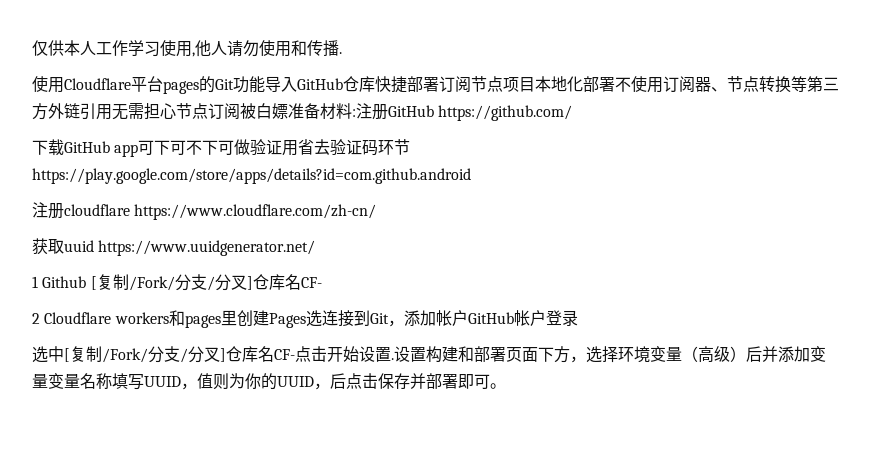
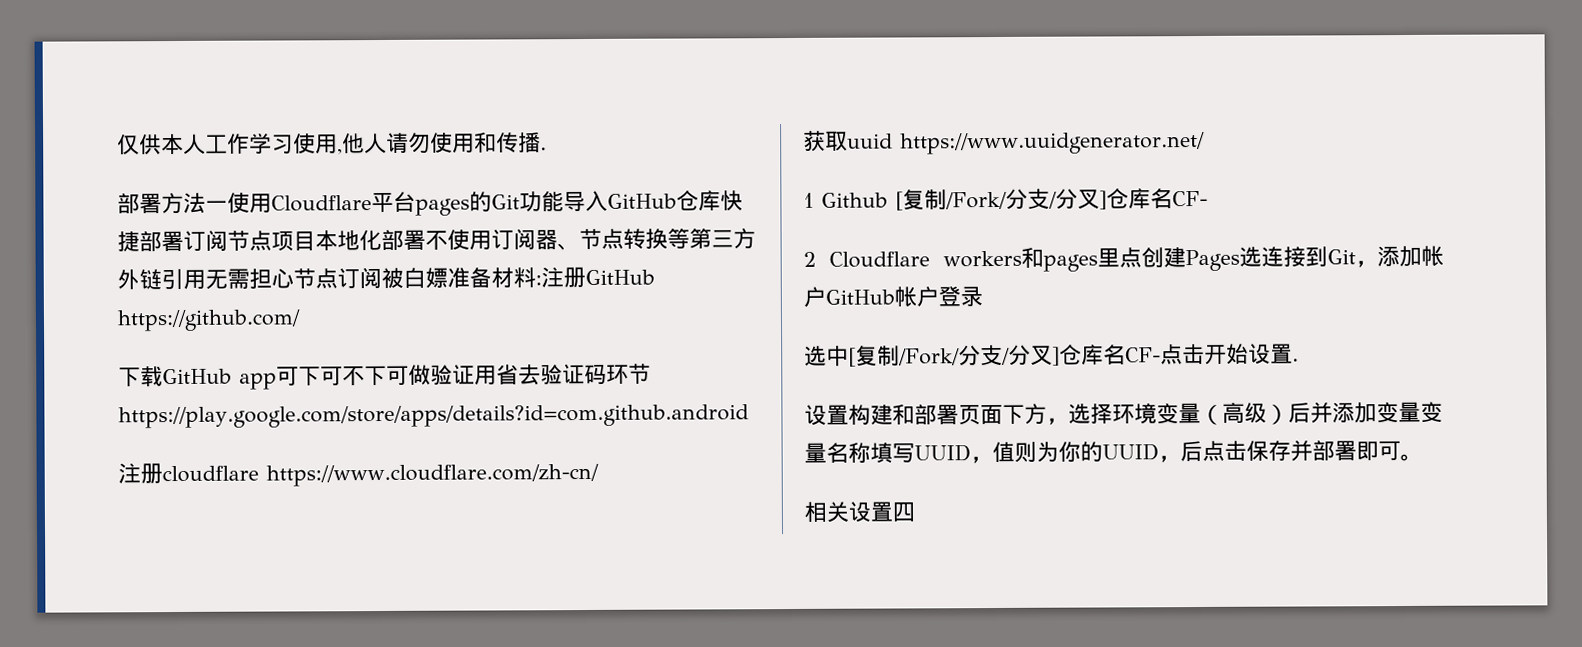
(342, 53) none -> [117,192,228,214] 部署方法一
(237, 318) none -> [1119,247,1143,268] 点
(394, 359) none -> (1299, 360) //
(506, 386) none -> [804,501,915,523] // 相关设置四

